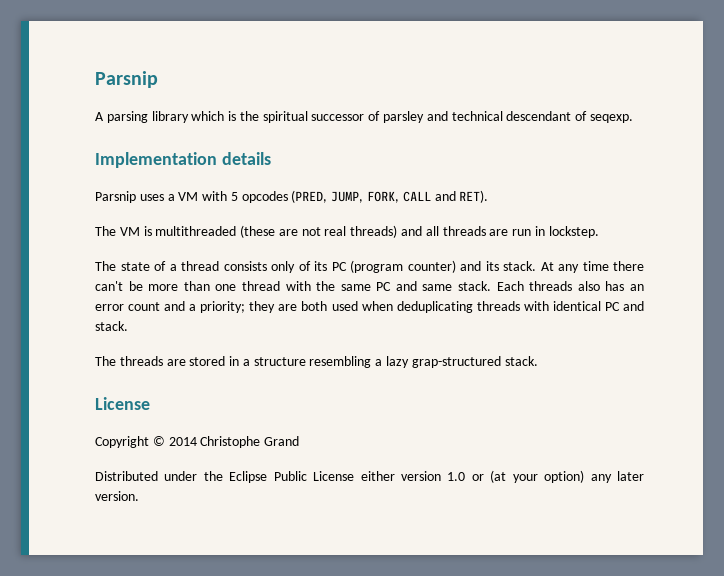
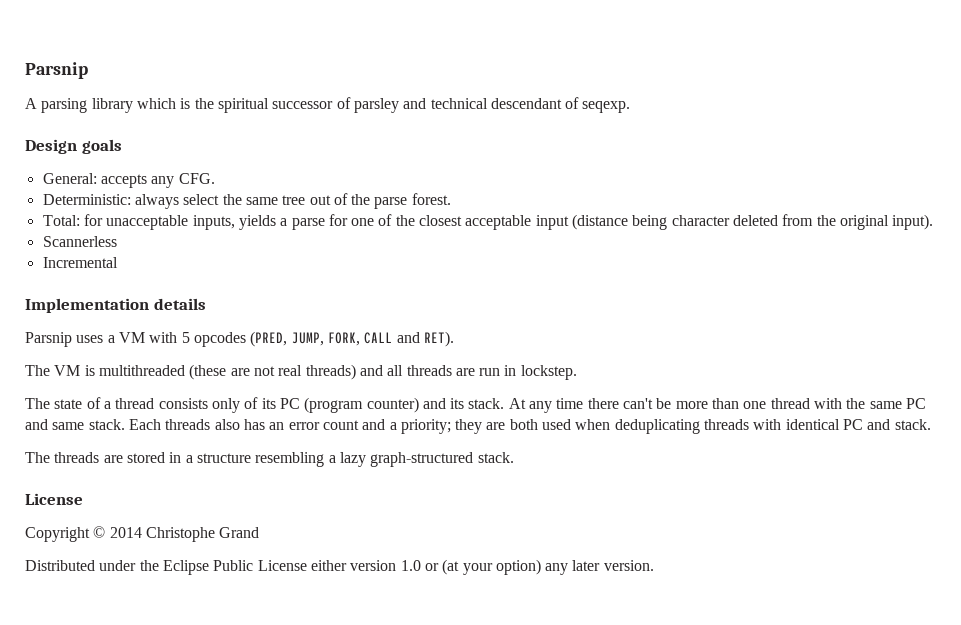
(633, 118) none -> [25,139,122,154] [42,173,215,188] [42,193,451,209] [42,214,934,230] [42,236,117,247] [42,257,118,268] // Design goals // General: accepts any CFG. // Deterministic: always select the same tree out of the parse forest. // Total: for unacceptable inputs, yields a parse for one of the closest acceptable input (distance being character deleted from the original input). // Scannerless // Incremental
[411,356,501,368] grap-structured -> [370,452,474,467] graph-structured

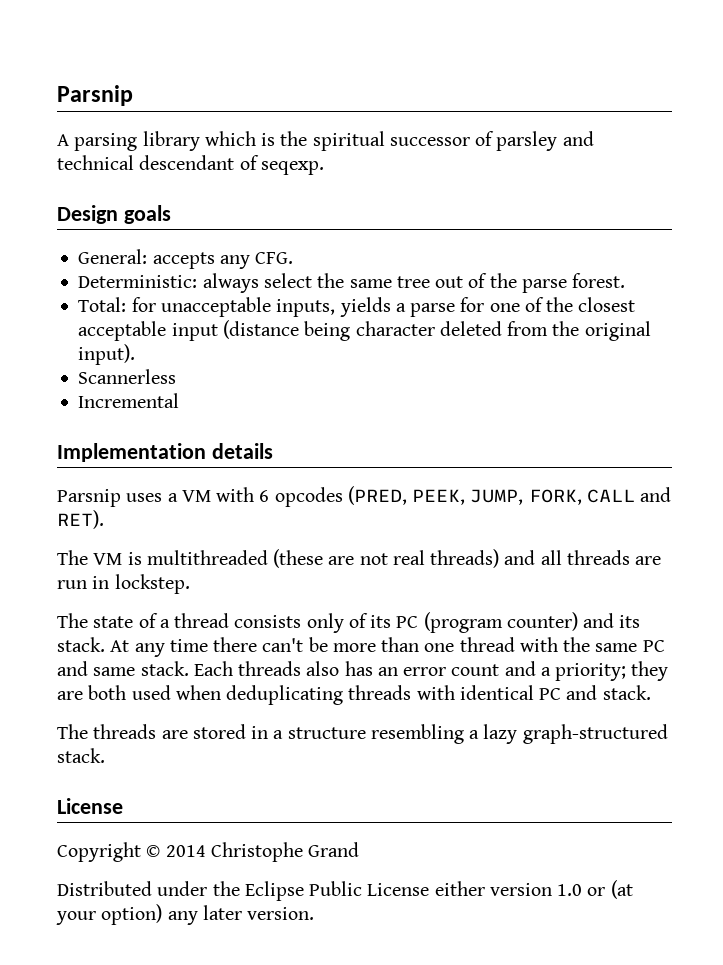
[181,332,190,343] 5 -> [259,490,270,502] 6
(288, 339) none -> [412,489,466,505] PEEK,

